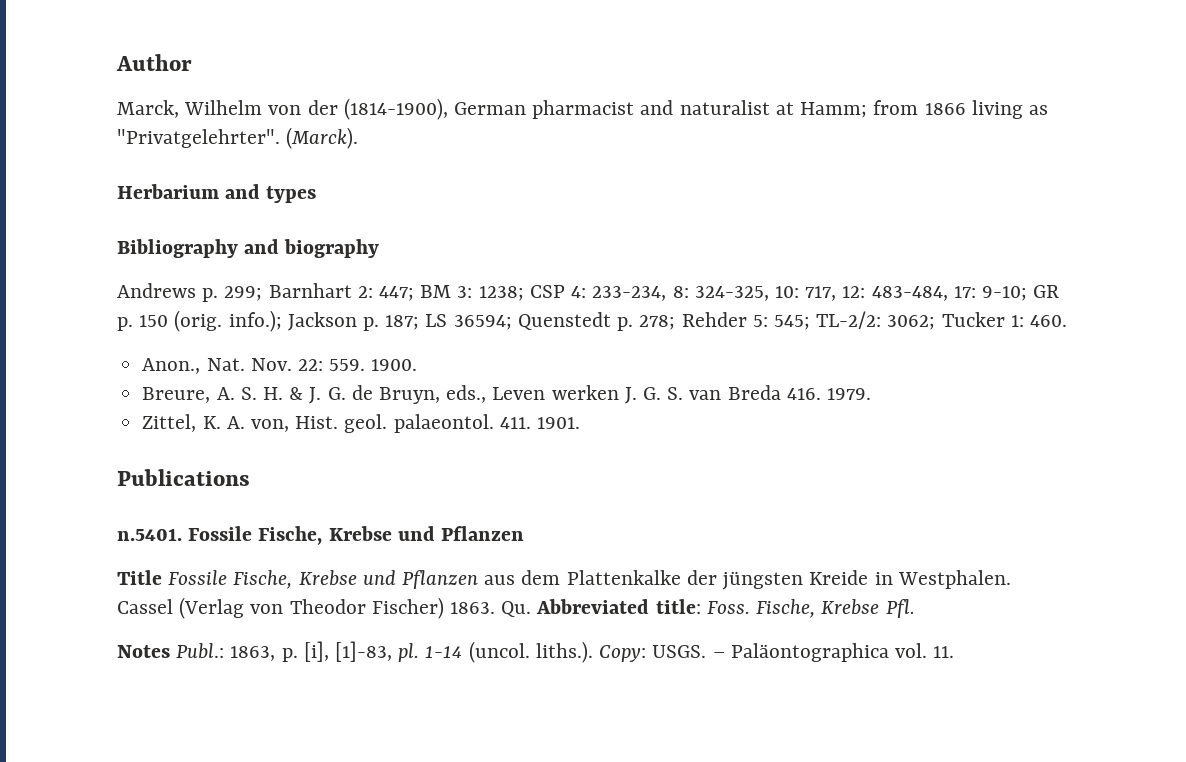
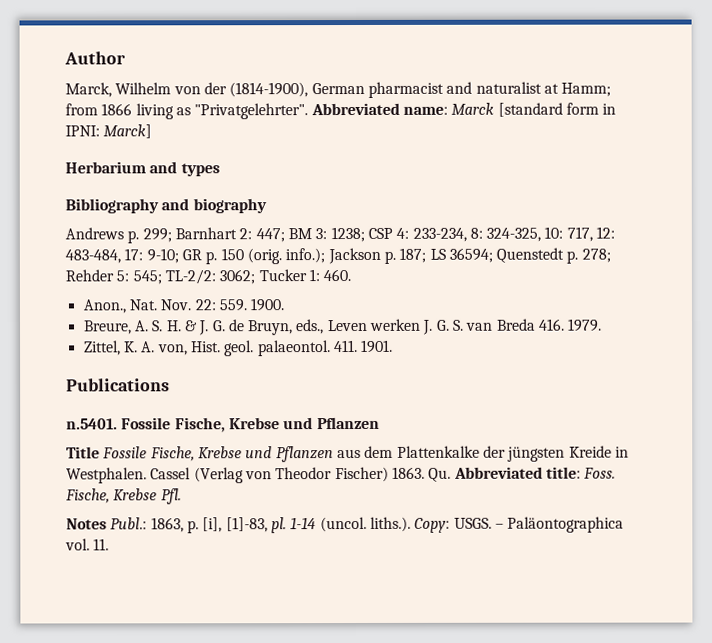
[286,127,359,149] (Marck). -> [310,102,617,117] [65,124,153,139] Abbreviated name: Marck [standard form in IPNI: Marck]

